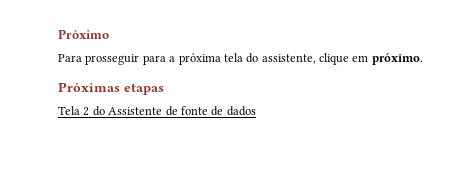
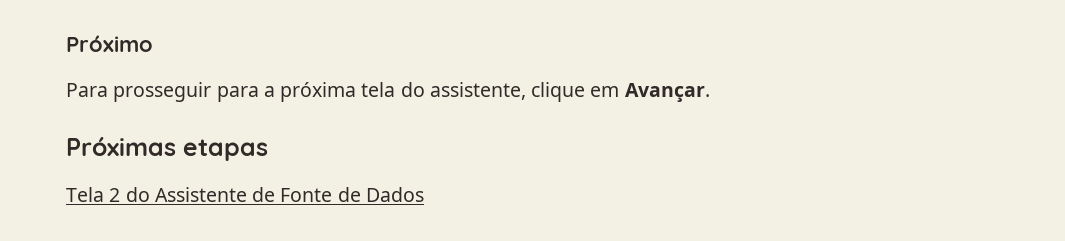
[371,53,423,65] próximo. -> [624,83,710,102] Avançar.
[180,106,256,116] fonte de dados -> [280,187,424,202] Fonte de Dados

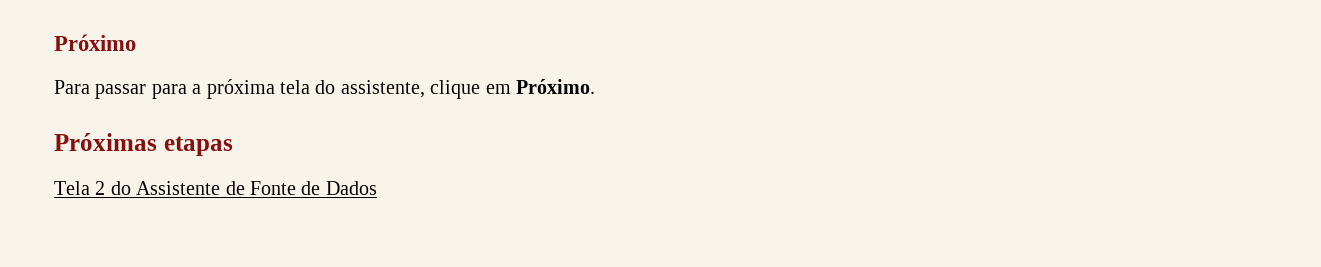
[113,82,212,102] prosseguir -> [95,84,147,99] passar
[624,83,710,102] Avançar. -> [515,79,595,94] Próximo.

